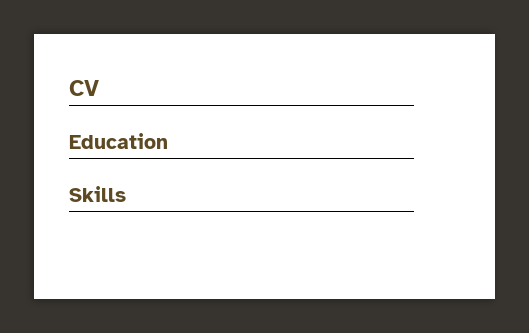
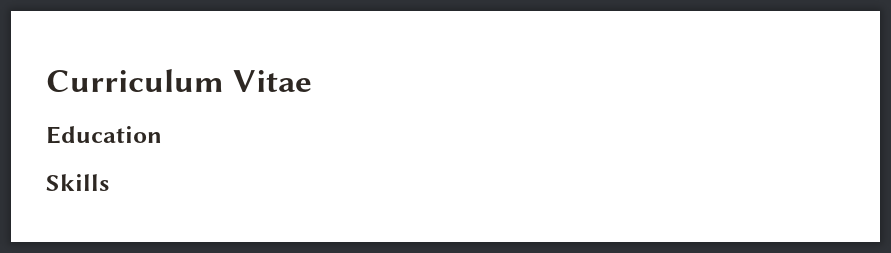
[69,80,99,96] CV -> [46,69,313,92] Curriculum Vitae

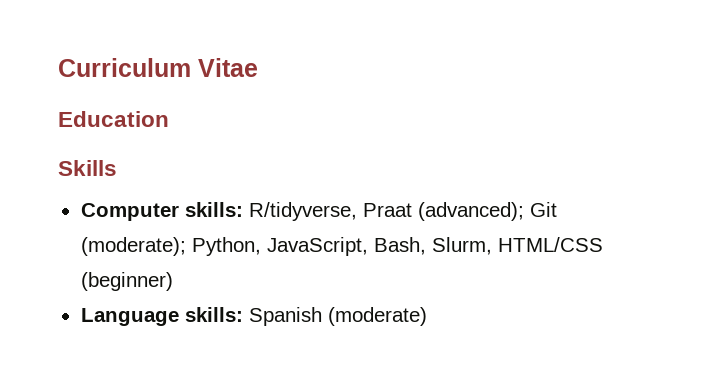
(109, 182) none -> [80,202,557,221] [80,237,603,256] [80,272,173,291] [80,307,427,326] // Computer skills: R/tidyverse, Praat (advanced); Git (moderate); Python, JavaScript, Bash, Slurm, HTML/CSS (beginner) // Language skills: Spanish (moderate)

